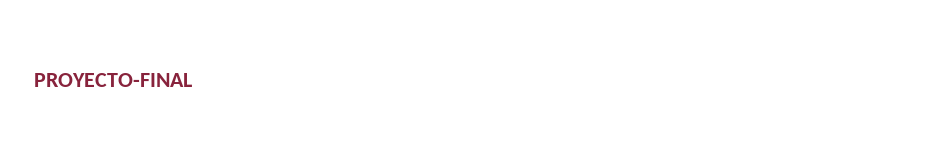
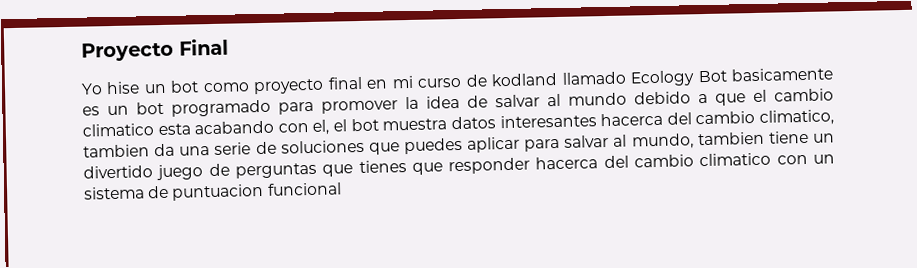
[34,73,192,87] PROYECTO-FINAL -> [81,38,229,62] [81,67,833,95] [82,88,834,117] [82,109,835,137] [83,130,835,158] [83,152,835,181] [84,182,342,201] Proyecto Final // Yo hise un bot como proyecto final en mi curso de kodland llamado Ecology Bot basicamente es un bot programado para promover la idea de salvar al mundo debido a que el cambio climatico esta acabando con el, el bot muestra datos interesantes hacerca del cambio climatico, tambien da una serie de soluciones que puedes aplicar para salvar al mundo, tambien tiene un divertido juego de perguntas que tienes que responder hacerca del cambio climatico con un sistema de puntuacion funcional

